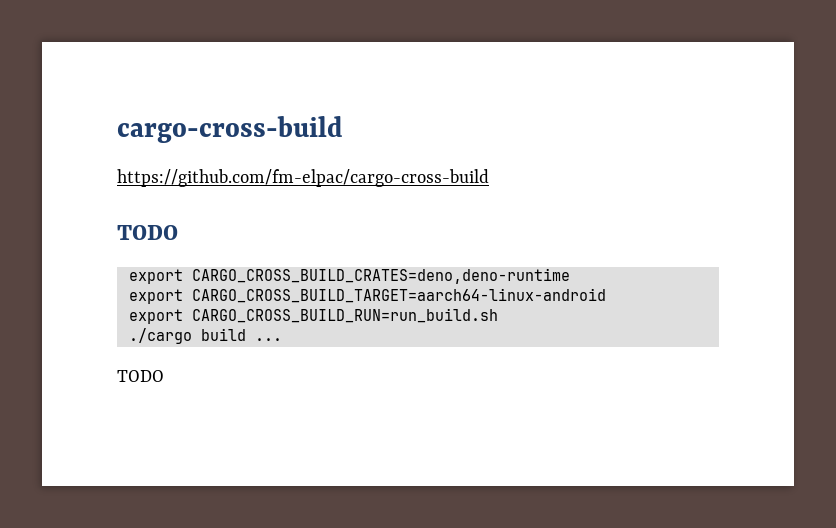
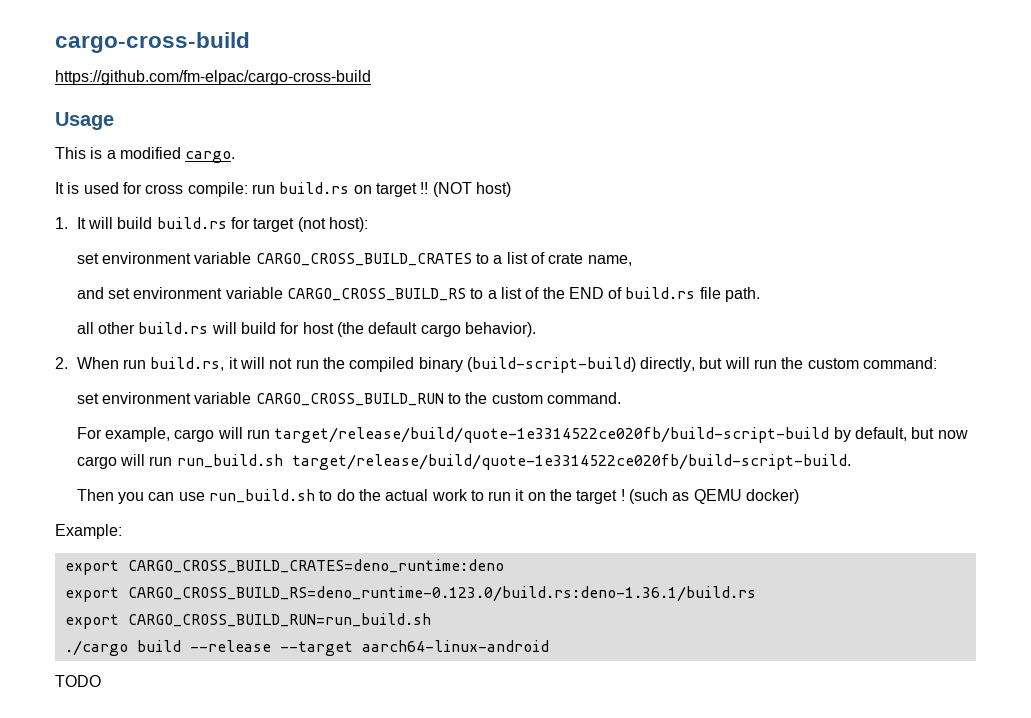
[117,225,178,240] [128,268,570,284] [128,288,606,304] TODO // export CARGO_CROSS_BUILD_CRATES=deno,deno-runtime // export CARGO_CROSS_BUILD_TARGET=aarch64-linux-android -> [55,112,114,130] [55,147,236,163] [55,182,511,197] [55,217,368,232] [76,252,632,266] [76,287,761,302] [76,322,536,337] [55,357,938,373] [76,392,621,406] [76,427,968,443] [76,454,851,470] [76,489,800,504] [55,524,122,539] [64,559,504,575] [64,586,756,602] Usage // This is a modified cargo. // It is used for cross compile: run build.rs on target !! (NOT host) // 1. It will build build.rs for target (not host): // set environment variable CARGO_CROSS_BUILD_CRATES to a list of crate name, // and set environment variable CARGO_CROSS_BUILD_RS to a list of the END of build.rs file path. // all other build.rs will build for host (the default cargo behavior). // 2. When run build.rs, it will not run the compiled binary (build-script-build) directly, but will run the custom command: // set environment variable CARGO_CROSS_BUILD_RUN to the custom command. // For example, cargo will run target/release/build/quote-1e3314522ce020fb/build-script-build by default, but now cargo will run run_build.sh target/release/build/quote-1e3314522ce020fb/build-script-build. // Then you can use run_build.sh to do the actual work to run it on the target ! (such as QEMU docker) // Example: // export CARGO_CROSS_BUILD_CRATES=deno_runtime:deno // export CARGO_CROSS_BUILD_RS=deno_runtime-0.123.0/build.rs:deno-1.36.1/build.rs
[254,338,282,341] ... -> [189,640,549,656] --release --target aarch64-linux-android

